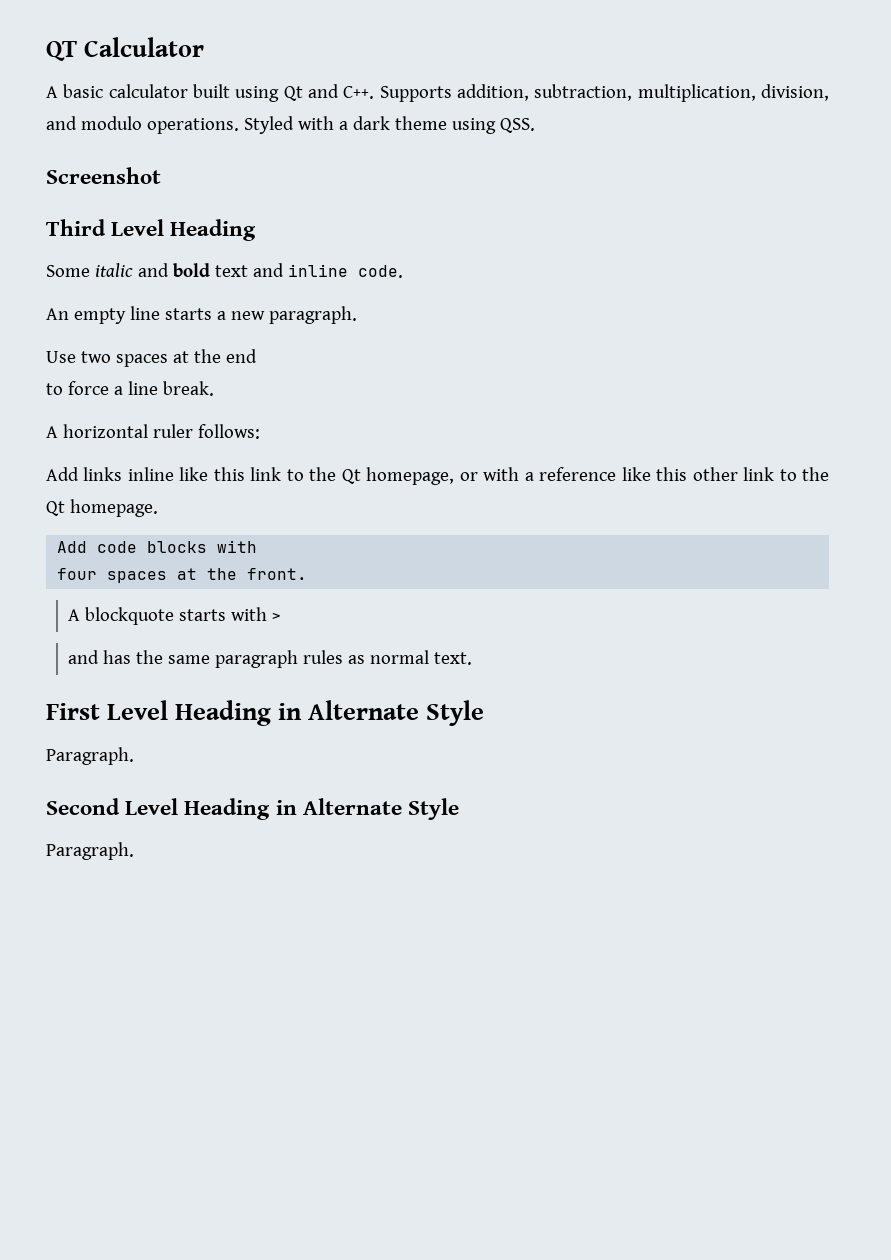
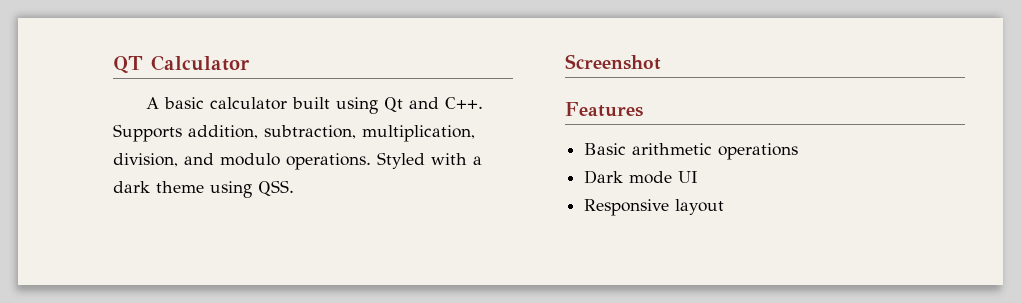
[46,219,257,241] [46,263,403,278] [46,306,357,324] [46,349,257,367] [46,381,214,396] [46,424,260,439] [46,467,830,485] [46,499,158,517] [57,540,258,553] [57,568,308,583] [68,607,281,625] [68,650,473,668] [46,700,485,726] [46,747,134,765] [46,798,460,820] [46,842,134,860] Third Level Heading // Some italic and bold text and inline code. // An empty line starts a new paragraph. // Use two spaces at the end // to force a line break. // A horizontal ruler follows: // Add links inline like this link to the Qt homepage, or with a reference like this other link to the Qt homepage. // Add code blocks with // four spaces at the front. // A blockquote starts with > // and has the same paragraph rules as normal text. // First Level Heading in Alternate Style // Paragraph. // Second Level Heading in Alternate Style // Paragraph. -> [565,102,643,117] [584,143,799,160] [584,170,699,184] [584,199,725,216] Features // Basic arithmetic operations // Dark mode UI // Responsive layout

